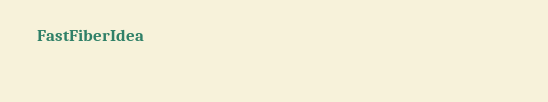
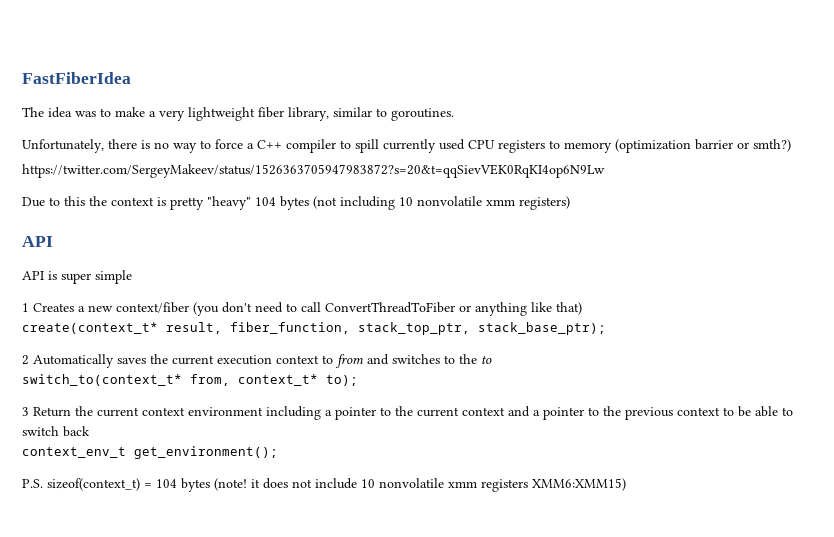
(144, 35) none -> [22,107,454,121] [22,139,791,153] [22,164,605,178] [22,196,570,210] [22,236,53,247] [22,270,132,284] [22,302,582,316] [22,322,606,335] [22,354,492,368] [22,374,358,386] [22,406,793,420] [22,426,90,437] [22,446,278,459] [22,478,626,492] // The idea was to make a very lightweight fiber library, similar to goroutines. // Unfortunately, there is no way to force a C++ compiler to spill currently used CPU registers to memory (optimization barrier or smth?) // https://twitter.com/SergeyMakeev/status/1526363705947983872?s=20&t=qqSievVEK0RqKI4op6N9Lw // Due to this the context is pretty "heavy" 104 bytes (not including 10 nonvolatile xmm registers) // API // API is super simple // 1 Creates a new context/fiber (you don't need to call ConvertThreadToFiber or anything like that) // create(context_t* result, fiber_function, stack_top_ptr, stack_base_ptr); // 2 Automatically saves the current execution context to from and switches to the to // switch_to(context_t* from, context_t* to); // 3 Return the current context environment including a pointer to the current context and a pointer to the previous context to be able to switch back // context_env_t get_environment(); // P.S. sizeof(context_t) = 104 bytes (note! it does not include 10 nonvolatile xmm registers XMM6:XMM15)

